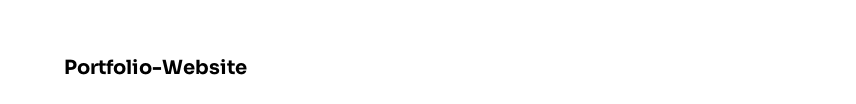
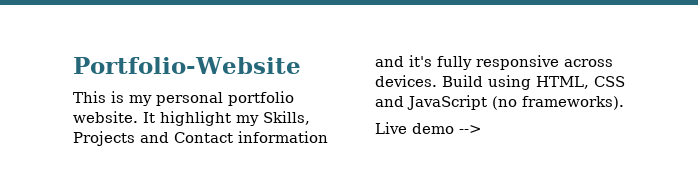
(247, 67) none -> [73,91,294,106] [73,111,310,126] [73,131,328,146] [375,55,613,70] [375,75,625,90] [375,95,624,110] [375,122,482,134] // This is my personal portfolio website. It highlight my Skills, Projects and Contact information and it's fully responsive across devices. Build using HTML, CSS and JavaScript (no frameworks). // Live demo -->

